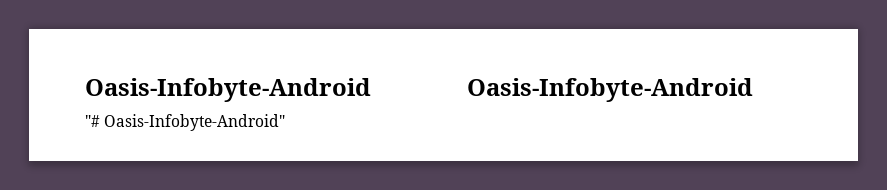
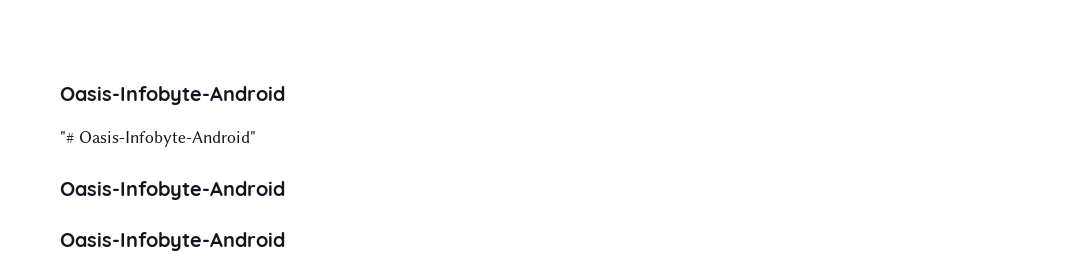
(753, 90) none -> [60,232,285,251] // Oasis-Infobyte-Android

